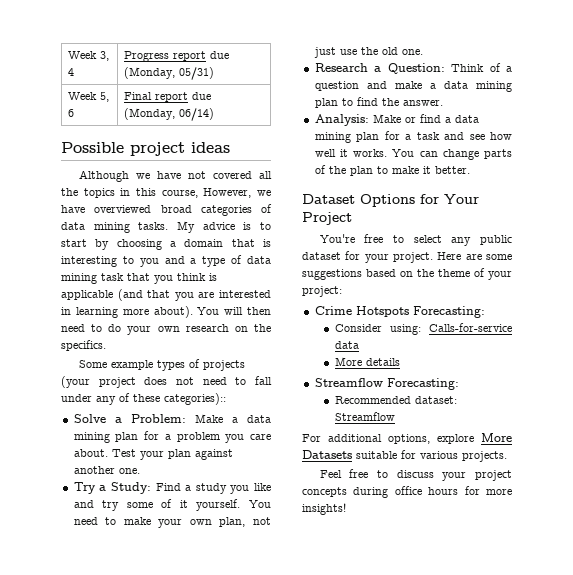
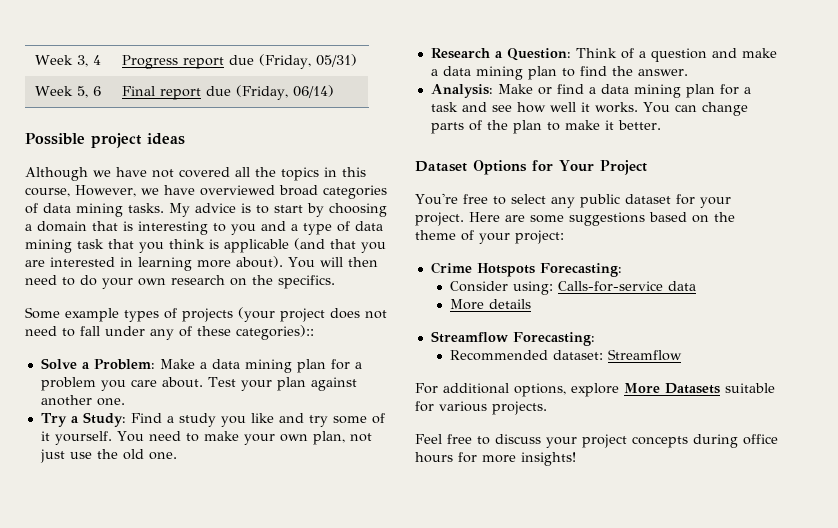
[124,67,176,79] (Monday, -> [259,54,312,69] (Friday,
[124,108,176,120] (Monday, -> [236,85,289,100] (Friday,

